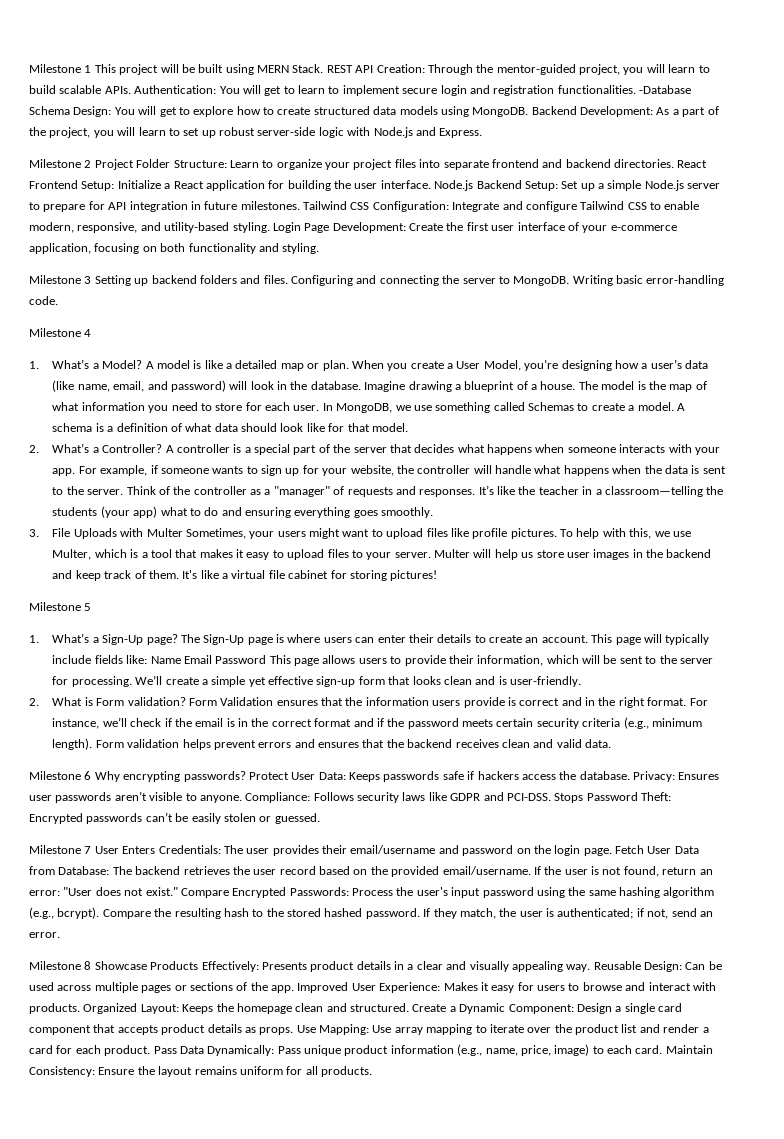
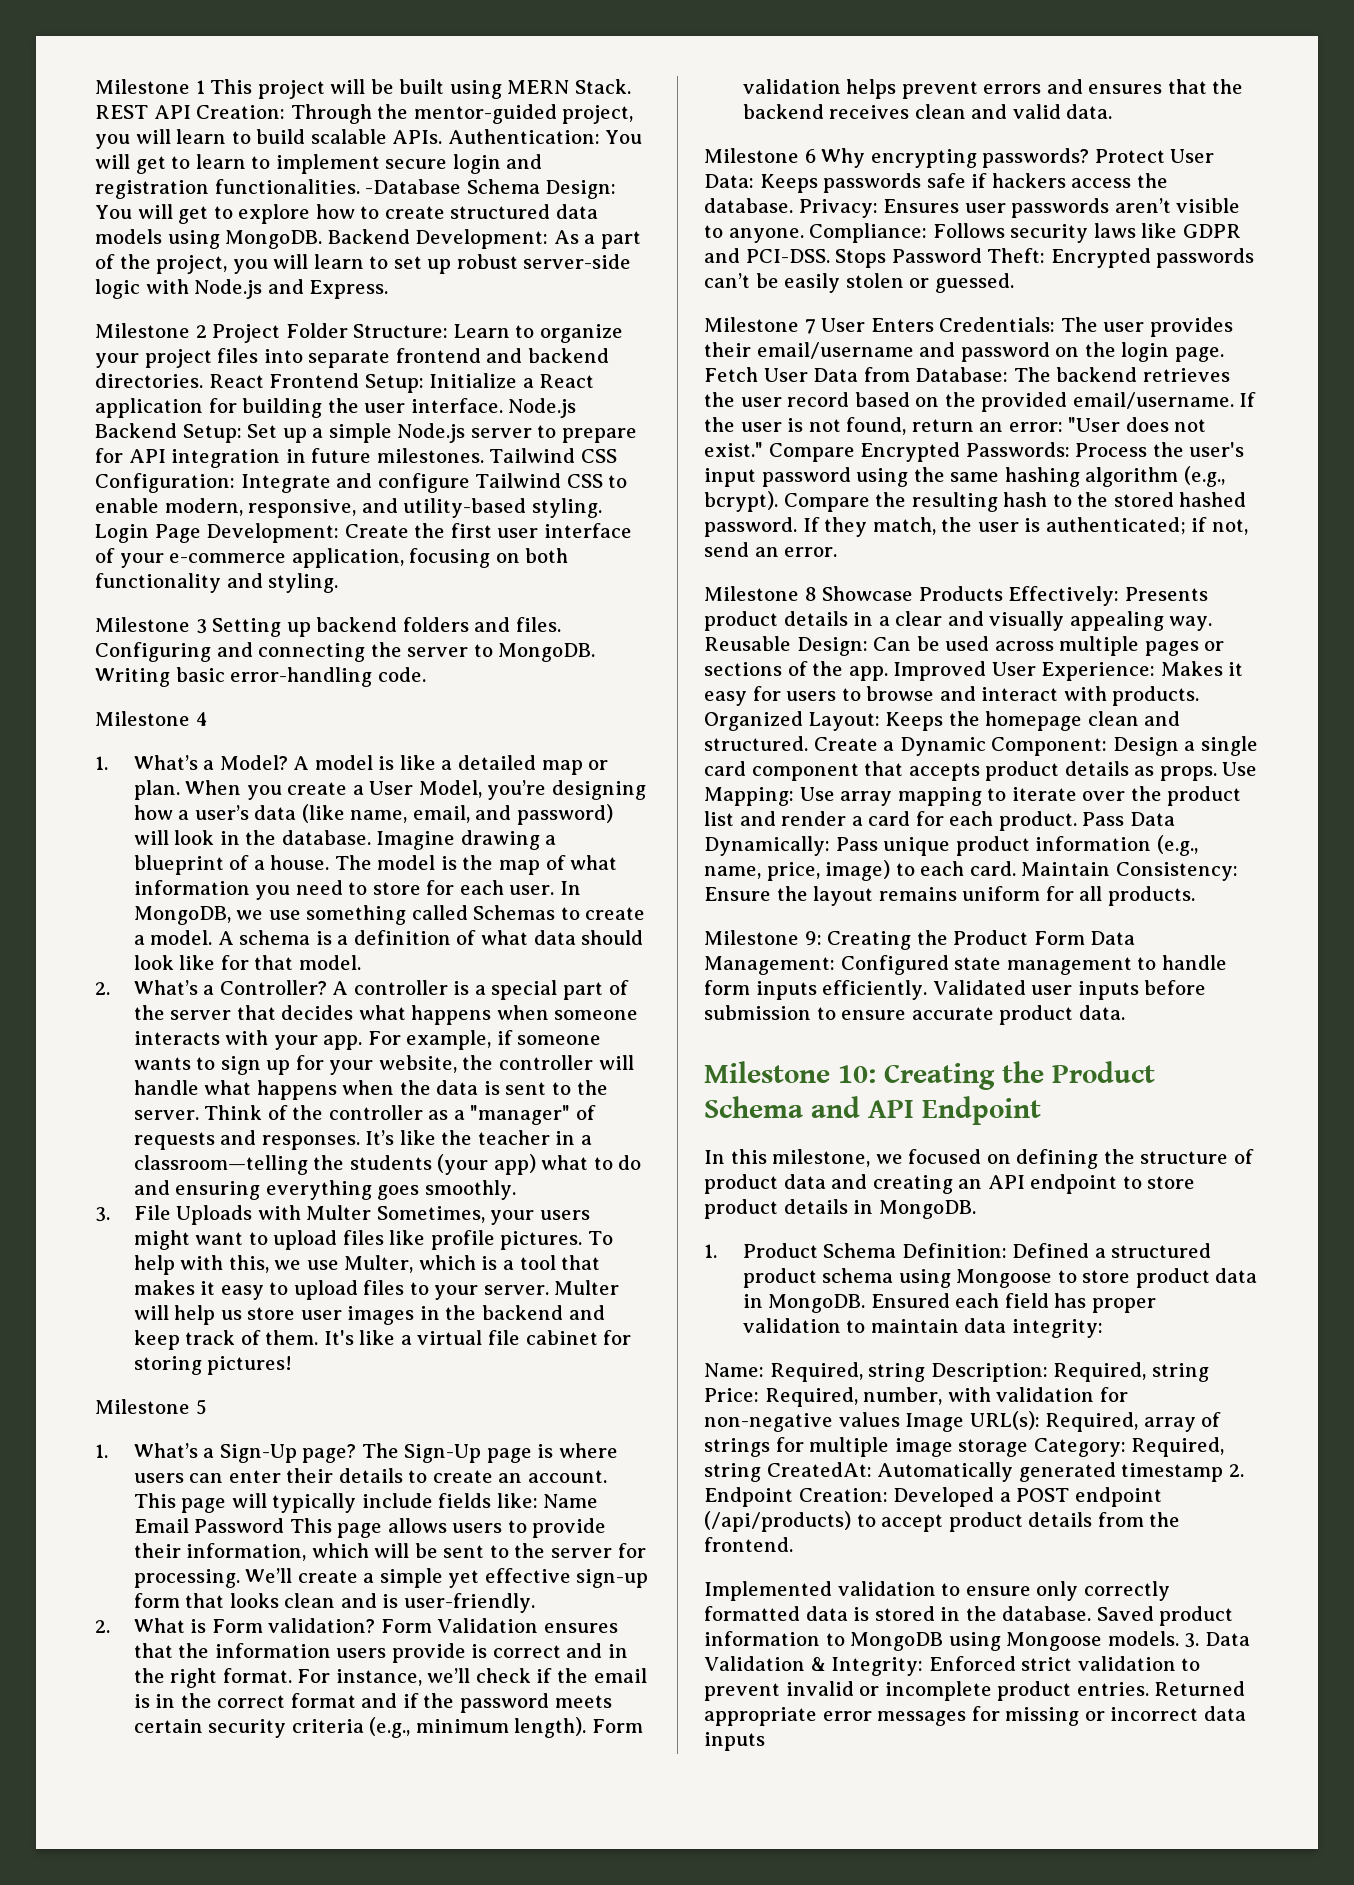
(372, 1071) none -> [704,930,1136,950] [704,955,1227,975] [704,980,1207,1000] [704,1005,1125,1025] [704,1061,1155,1090] [704,1096,1041,1125] [704,1149,1254,1169] [704,1174,1196,1194] [704,1199,976,1219] [704,1243,1212,1258] [742,1268,1258,1288] [742,1293,1156,1313] [742,1318,1103,1338] [704,1362,1209,1382] [704,1387,1128,1407] [704,1411,1222,1432] [704,1437,1225,1457] [704,1462,1244,1482] [704,1487,1162,1507] [704,1511,1181,1532] [704,1537,793,1552] [704,1581,1170,1601] [704,1606,1234,1626] [704,1631,1250,1651] [704,1656,1201,1676] [704,1681,1246,1701] [704,1706,1246,1726] [704,1732,765,1751] // Milestone 9: Creating the Product Form Data Management: Configured state management to handle form inputs efficiently. Validated user inputs before submission to ensure accurate product data. // Milestone 10: Creating the Product Schema and API Endpoint // In this milestone, we focused on defining the structure of product data and creating an API endpoint to store product details in MongoDB. // 1. Product Schema Definition: Defined a structured product schema using Mongoose to store product data in MongoDB. Ensured each field has proper validation to maintain data integrity: // Name: Required, string Description: Required, string Price: Required, number, with validation for non-negative values Image URL(s): Required, array of strings for multiple image storage Category: Required, string CreatedAt: Automatically generated timestamp 2. Endpoint Creation: Developed a POST endpoint (/api/products) to accept product details from the frontend. // Implemented validation to ensure only correctly formatted data is stored in the database. Saved product information to MongoDB using Mongoose models. 3. Data Validation & Integrity: Enforced strict validation to prevent invalid or incomplete product entries. Returned appropriate error messages for missing or incorrect data inputs

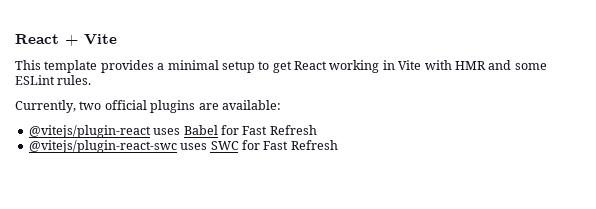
[95,79,631,99] [95,104,634,124] [95,129,643,149] [95,154,543,174] [95,179,617,199] [95,204,598,224] [95,229,641,249] [95,254,632,274] [95,279,389,299] [95,323,623,343] [95,348,609,368] [95,373,595,393] [95,398,577,418] [95,423,637,443] [95,448,617,468] [95,473,628,493] [95,498,602,518] [95,523,632,543] [95,548,569,568] [95,573,339,593] [95,617,561,637] [95,642,596,662] [95,667,426,687] [95,711,208,726] [95,755,609,775] [133,780,646,800] [133,804,613,825] [133,830,557,850] [133,855,618,875] [133,880,581,900] [133,905,646,925] [133,930,644,945] [133,955,361,970] [95,980,629,1000] [133,1005,639,1025] [133,1030,602,1050] [133,1055,634,1075] [133,1080,608,1100] [133,1105,596,1125] [133,1130,592,1150] [133,1154,642,1175] [133,1180,516,1200] [95,1205,590,1225] [133,1230,613,1250] [133,1255,601,1275] [133,1280,620,1300] [133,1305,605,1325] [133,1330,632,1350] [133,1356,293,1375] [95,1399,207,1415] [95,1443,618,1463] [133,1468,607,1483] [133,1493,599,1513] [133,1518,607,1538] [133,1543,646,1561] [133,1568,649,1588] [133,1593,535,1613] [95,1618,618,1633] [133,1643,628,1663] [133,1668,647,1688] [133,1693,612,1713] [133,1717,643,1738] [742,79,1244,99] [742,104,1113,119] [704,148,1215,168] [704,173,1168,193] [704,198,1241,218] [704,223,1241,243] [704,248,1255,268] [704,273,1014,293] [704,317,1233,337] [704,342,1224,362] [704,367,1230,382] [704,392,1257,412] [704,417,1207,435] [704,442,1245,462] [704,466,1225,487] [704,491,1247,512] [704,517,1248,537] [704,542,838,557] [704,586,1208,606] [704,611,1213,631] [704,636,1225,656] [704,661,1244,681] [704,686,1200,706] [704,711,1181,731] [704,736,1258,756] [704,761,1258,781] [704,786,1242,806] [704,811,1175,831] [704,835,1198,856] [704,860,1238,881] [704,886,1195,906] [704,930,1136,950] [704,955,1227,975] [704,980,1207,1000] [704,1005,1125,1025] [704,1061,1155,1090] [704,1096,1041,1125] [704,1149,1254,1169] [704,1174,1196,1194] [704,1199,976,1219] [704,1243,1212,1258] [742,1268,1258,1288] [742,1293,1156,1313] [742,1318,1103,1338] [704,1362,1209,1382] [704,1387,1128,1407] [704,1411,1222,1432] [704,1437,1225,1457] [704,1462,1244,1482] [704,1487,1162,1507] [704,1511,1181,1532] [704,1537,793,1552] [704,1581,1170,1601] [704,1606,1234,1626] [704,1631,1250,1651] [704,1656,1201,1676] [704,1681,1246,1701] [704,1706,1246,1726] [704,1732,765,1751] Milestone 1 This project will be built using MERN Stack. REST API Creation: Through the mentor-guided project, you will learn to build scalable APIs. Authentication: You will get to learn to implement secure login and registration functionalities. -Database Schema Design: You will get to explore how to create structured data models using MongoDB. Backend Development: As a part of the project, you will learn to set up robust server-side logic with Node.js and Express. // Milestone 2 Project Folder Structure: Learn to organize your project files into separate frontend and backend directories. React Frontend Setup: Initialize a React application for building the user interface. Node.js Backend Setup: Set up a simple Node.js server to prepare for API integration in future milestones. Tailwind CSS Configuration: Integrate and configure Tailwind CSS to enable modern, responsive, and utility-based styling. Login Page Development: Create the first user interface of your e-commerce application, focusing on both functionality and styling. // Milestone 3 Setting up backend folders and files. Configuring and connecting the server to MongoDB. Writing basic error-handling code. // Milestone 4 // 1. What’s a Model? A model is like a detailed map or plan. When you create a User Model, you’re designing how a user’s data (like name, email, and password) will look in the database. Imagine drawing a blueprint of a house. The model is the map of what information you need to store for each user. In MongoDB, we use something called Schemas to create a model. A schema is a definition of what data should look like for that model. // 2. What’s a Controller? A controller is a special part of the server that decides what happens when someone interacts with your app. For example, if someone wants to sign up for your website, the controller will handle what happens when the data is sent to the server. Think of the controller as a "manager" of requests and responses. It’s like the teacher in a classroom—telling the students (your app) what to do and ensuring everything goes smoothly. // 3. File Uploads with Multer Sometimes, your users might want to upload files like profile pictures. To help with this, we use Multer, which is a tool that makes it easy to upload files to your server. Multer will help us store user images in the backend and keep track of them. It's like a virtual file cabinet for storing pictures! // Milestone 5 // 1. What’s a Sign-Up page? The Sign-Up page is where users can enter their details to create an account. This page will typically include fields like: Name Email Password This page allows users to provide their information, which will be sent to the server for processing. We’ll create a simple yet effective sign-up form that looks clean and is user-friendly. // 2. What is Form validation? Form Validation ensures that the information users provide is correct and in the right format. For instance, we’ll check if the email is in the correct format and if the password meets certain security criteria (e.g., minimum length). Form validation helps prevent errors and ensures that the backend receives clean and valid data. // Milestone 6 Why encrypting passwords? Protect User Data: Keeps passwords safe if hackers access the database. Privacy: Ensures user passwords aren’t visible to anyone. Compliance: Follows security laws like GDPR and PCI-DSS. Stops Password Theft: Encrypted passwords can’t be easily stolen or guessed. // Milestone 7 User Enters Credentials: The user provides their email/username and password on the login page. Fetch User Data from Database: The backend retrieves the user record based on the provided email/username. If the user is not found, return an error: "User does not exist." Compare Encrypted Passwords: Process the user's input password using the same hashing algorithm (e.g., bcrypt). Compare the resulting hash to the stored hashed password. If they match, the user is authenticated; if not, send an error. // Milestone 8 Showcase Products Effectively: Presents product details in a clear and visually appealing way. Reusable Design: Can be used across multiple pages or sections of the app. Improved User Experience: Makes it easy for users to browse and interact with products. Organized Layout: Keeps the homepage clean and structured. Create a Dynamic Component: Design a single card component that accepts product details as props. Use Mapping: Use array mapping to iterate over the product list and render a card for each product. Pass Data Dynamically: Pass unique product information (e.g., name, price, image) to each card. Maintain Consistency: Ensure the layout remains uniform for all products. // Milestone 9: Creating the Product Form Data Management: Configured state management to handle form inputs efficiently. Validated user inputs before submission to ensure accurate product data. // Milestone 10: Creating the Product Schema and API Endpoint // In this milestone, we focused on defining the structure of product data and creating an API endpoint to store product details in MongoDB. // 1. Product Schema Definition: Defined a structured product schema using Mongoose to store product data in MongoDB. Ensured each field has proper validation to maintain data integrity: // Name: Required, string Description: Required, string Price: Required, number, with validation for non-negative values Image URL(s): Required, array of strings for multiple image storage Category: Required, string CreatedAt: Automatically generated timestamp 2. Endpoint Creation: Developed a POST endpoint (/api/products) to accept product details from the frontend. // Implemented validation to ensure only correctly formatted data is stored in the database. Saved product information to MongoDB using Mongoose models. 3. Data Validation & Integrity: Enforced strict validation to prevent invalid or incomplete product entries. Returned appropriate error messages for missing or incorrect data inputs -> [15,34,117,46] [15,60,547,73] [15,75,92,85] [15,100,281,113] [28,125,317,138] [28,140,338,153] React + Vite // This template provides a minimal setup to get React working in Vite with HMR and some ESLint rules. // Currently, two official plugins are available: // @vitejs/plugin-react uses Babel for Fast Refresh // @vitejs/plugin-react-swc uses SWC for Fast Refresh

